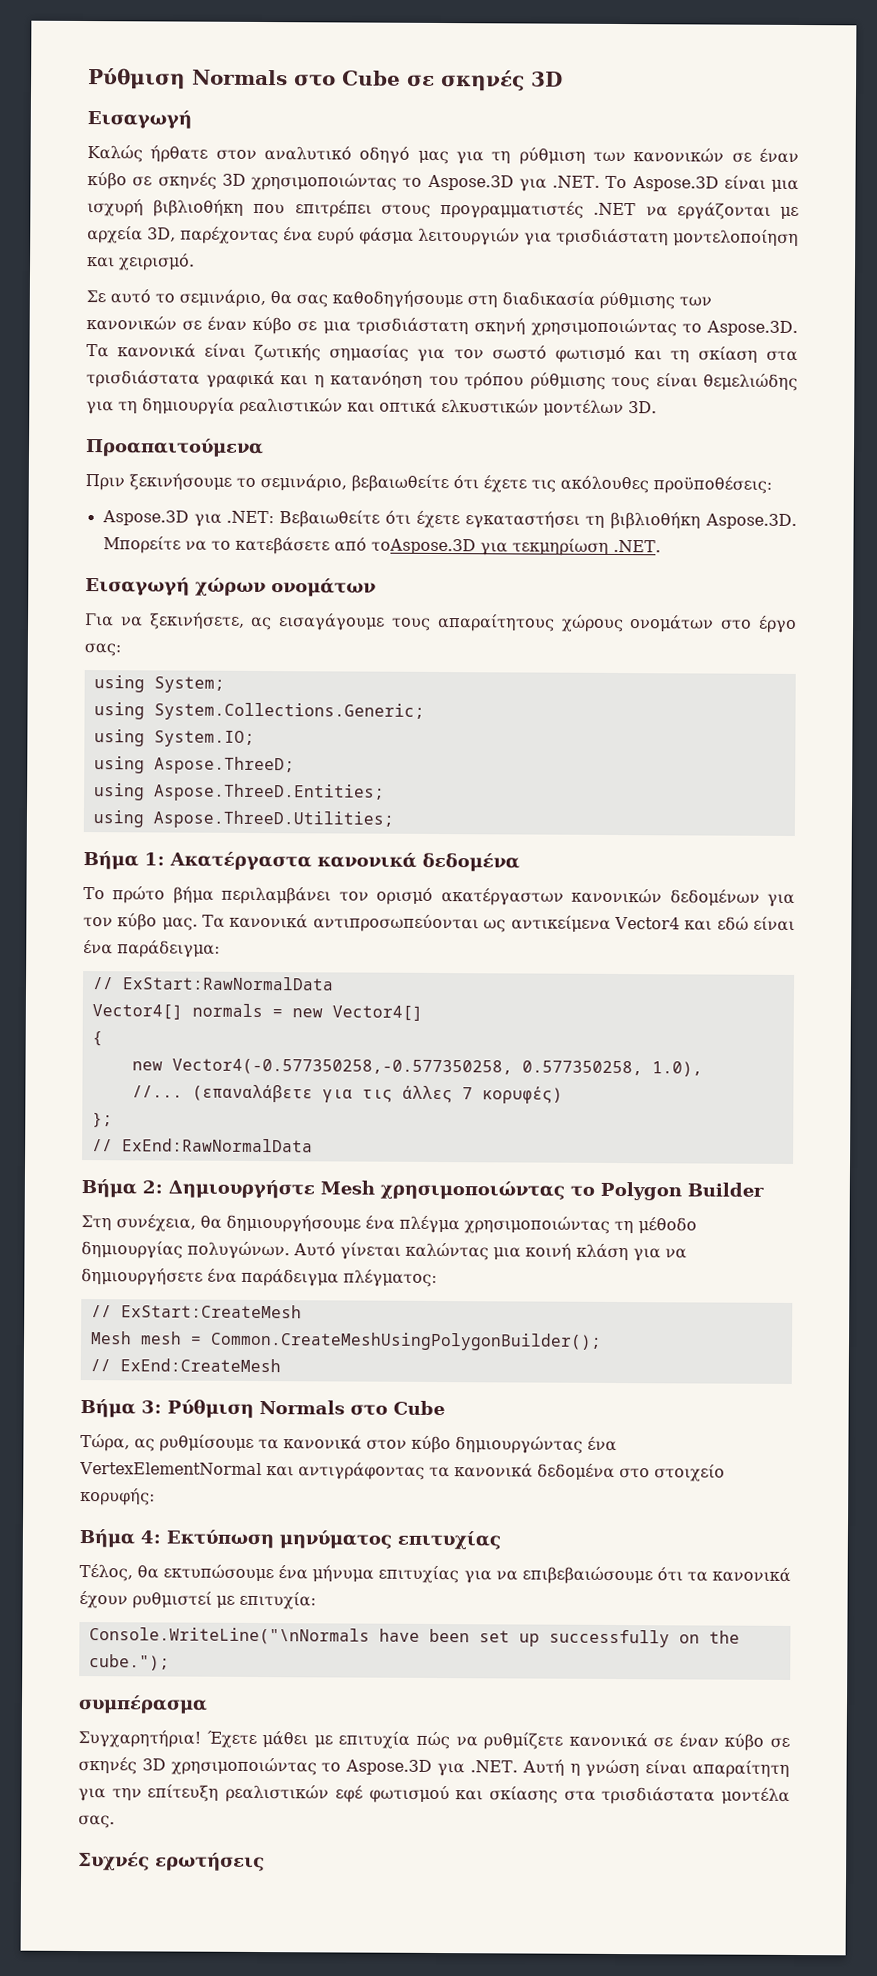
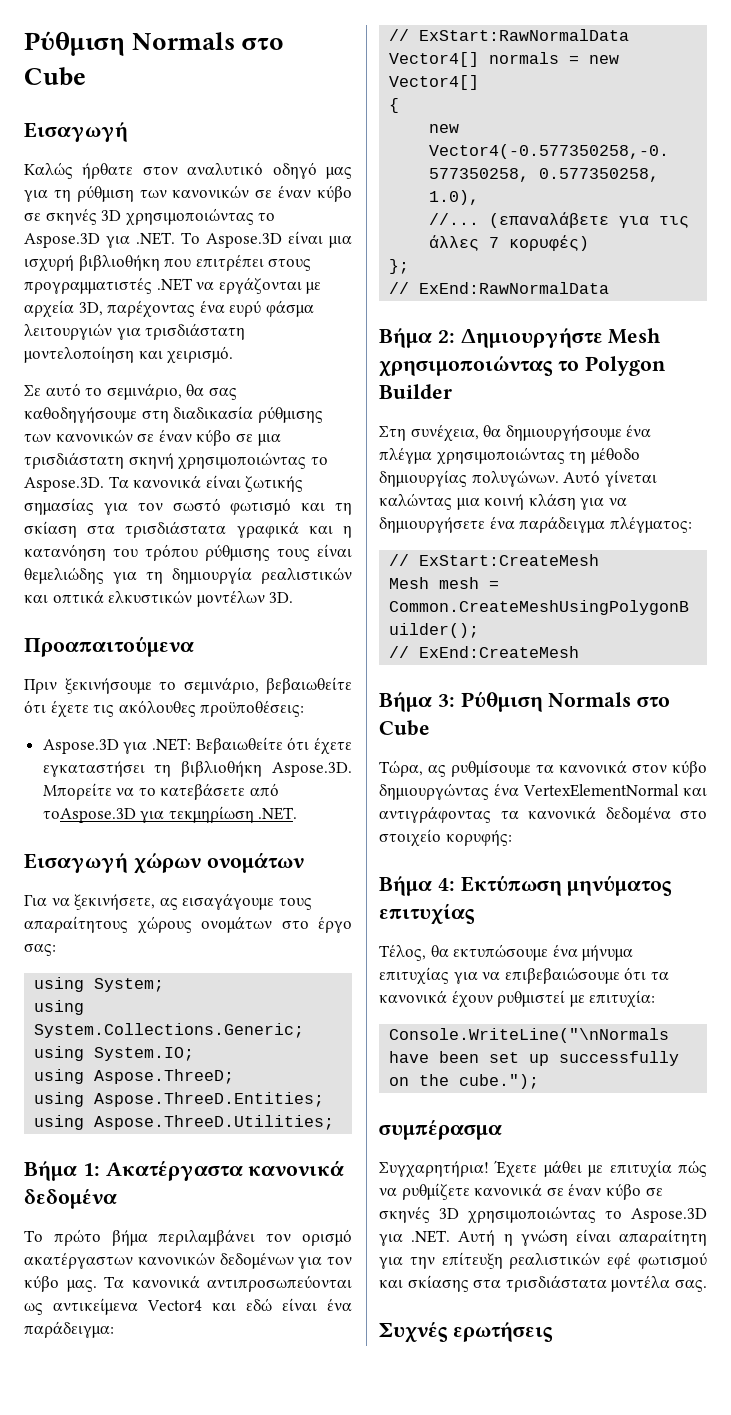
[88,68,563,92] Ρύθμιση Normals στο Cube σε σκηνές 3D -> [24,31,285,56] [24,67,86,86] Ρύθμιση Normals στο Cube

